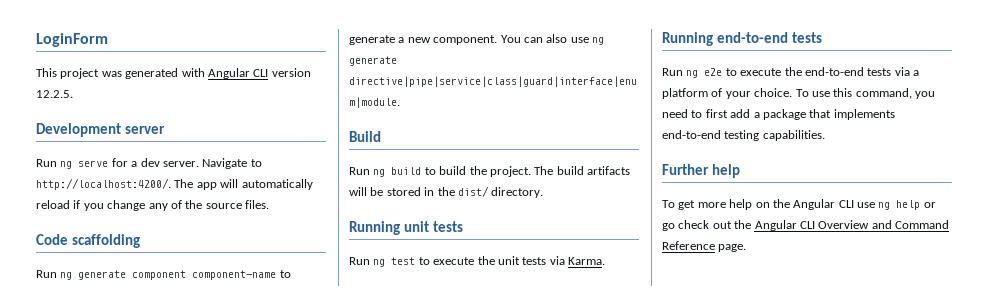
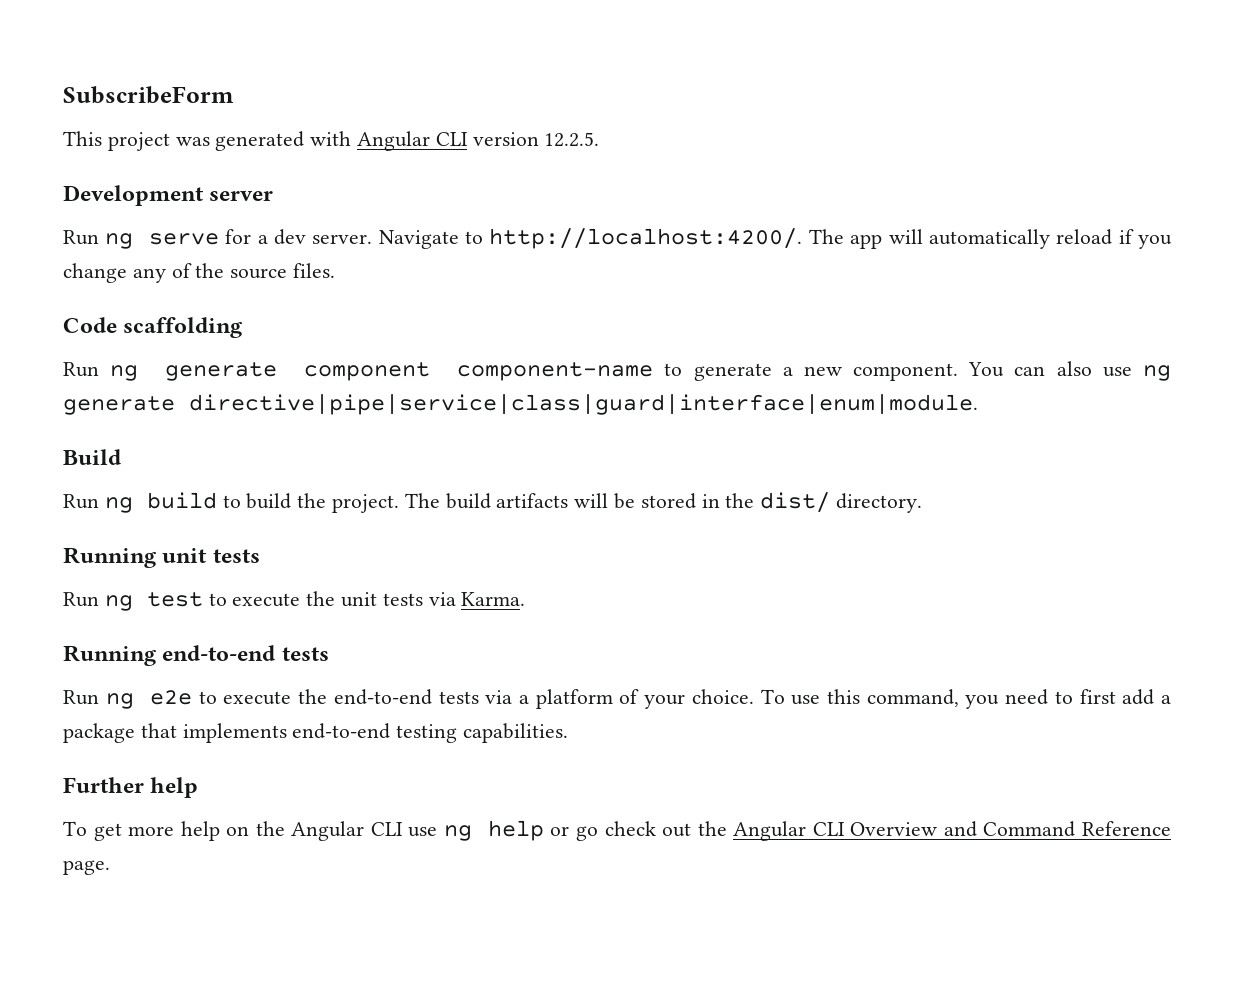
[36,33,108,47] LoginForm -> [63,86,234,104] SubscribeForm

